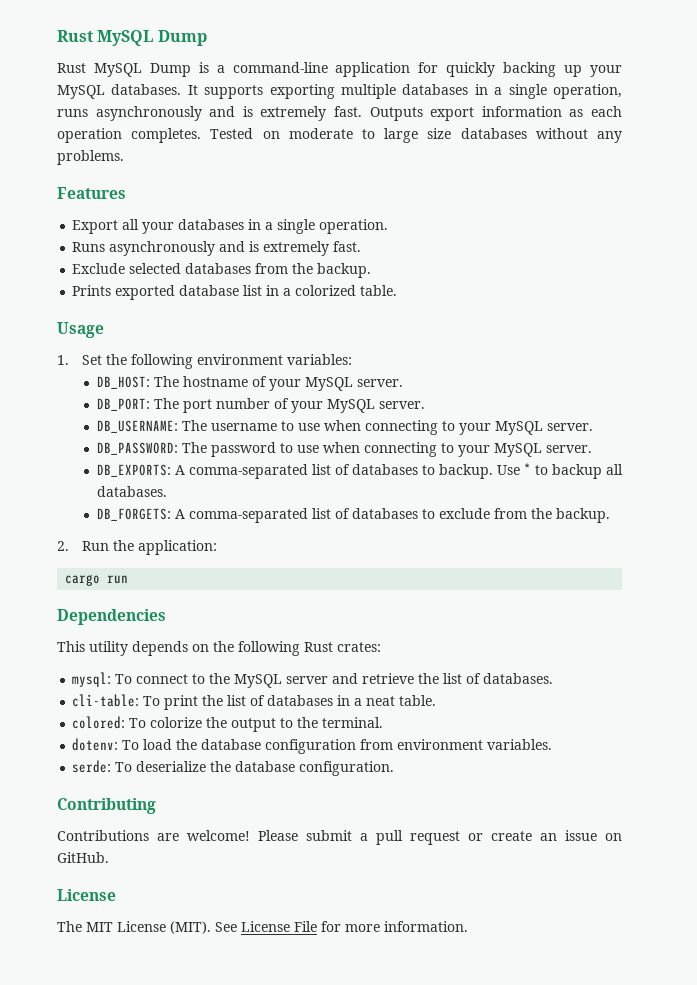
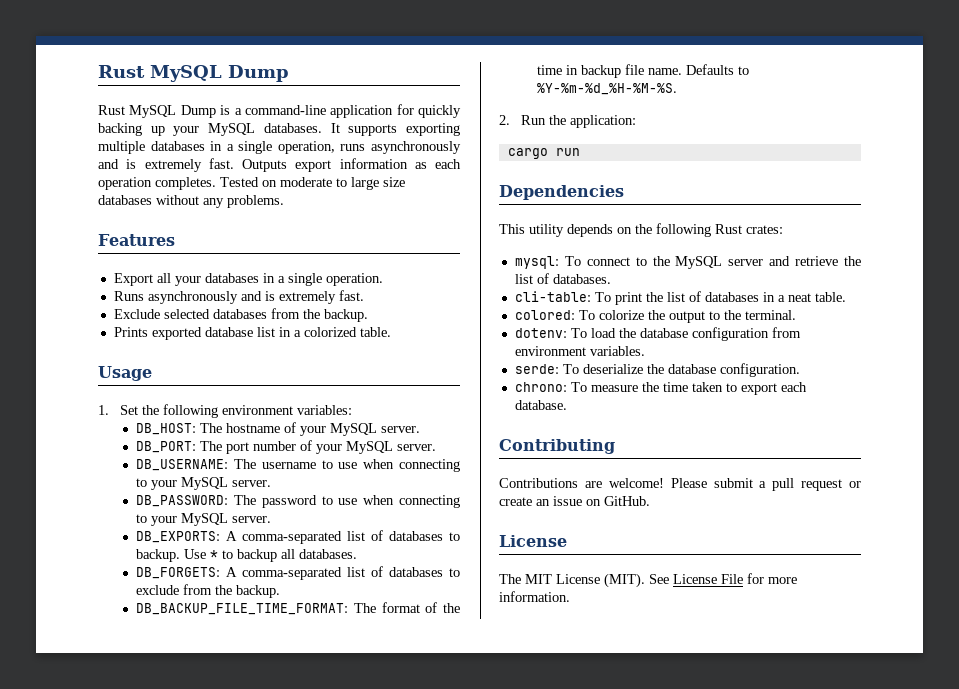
(610, 515) none -> [136,602,460,615] [537,64,750,78] [537,83,678,95] // DB_BACKUP_FILE_TIME_FORMAT: The format of the time in backup file name. Defaults to %Y-%m-%d_%H-%M-%S.
(395, 768) none -> [514,382,807,395] [514,400,567,410] // chrono: To measure the time taken to export each database.

